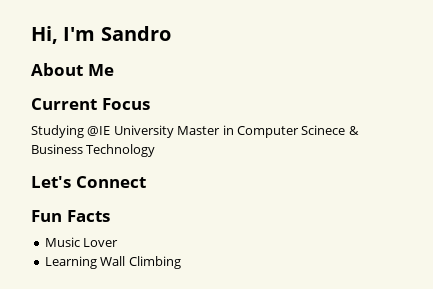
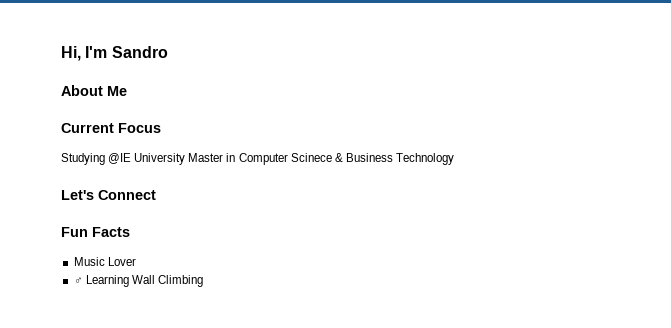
(119, 242) none -> [73,277,83,284] ♂

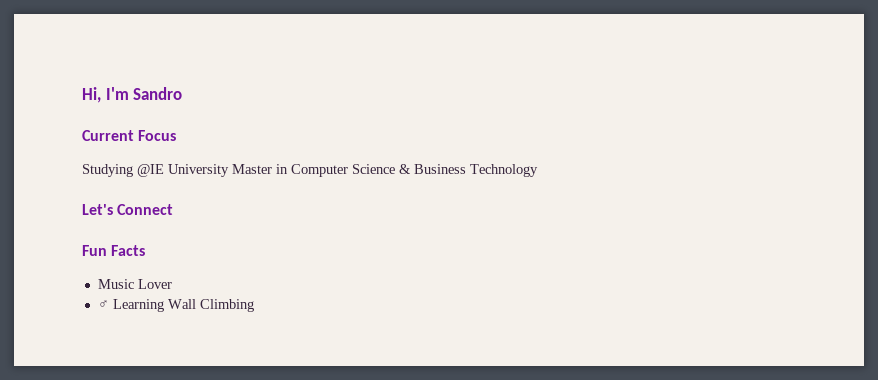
[61,85,127,96] // About Me -> (183, 93) none
[290,153,332,162] Scinece -> [352,164,395,174] Science

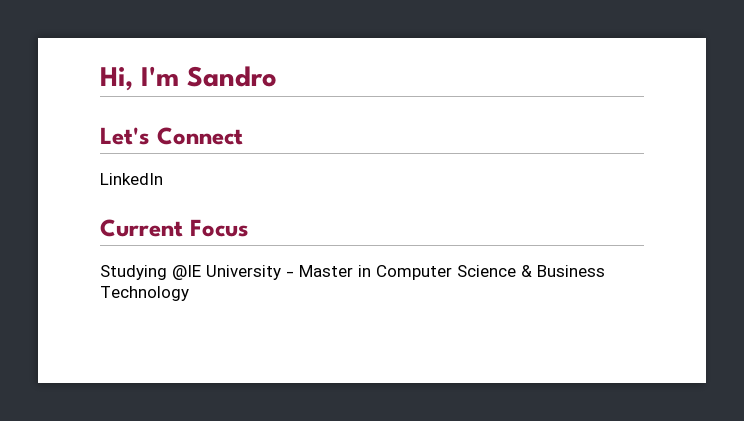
(183, 93) none -> [100,127,243,145] [100,173,163,185] // Let's Connect // LinkedIn
(229, 170) none -> [286,271,294,277] -
[82,204,174,215] [82,245,146,256] [97,279,172,289] [97,299,254,312] // Let's Connect // Fun Facts // Music Lover // ♂ Learning Wall Climbing -> (189, 293) none

